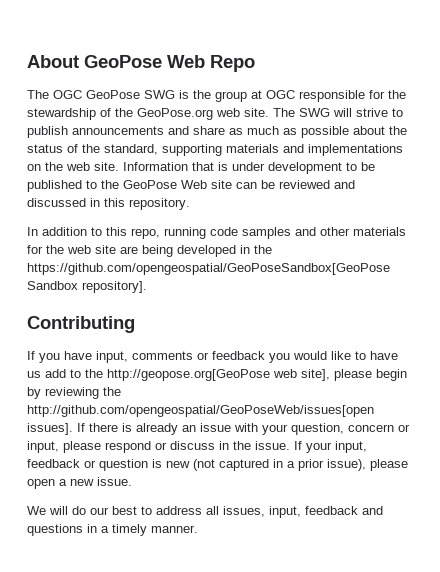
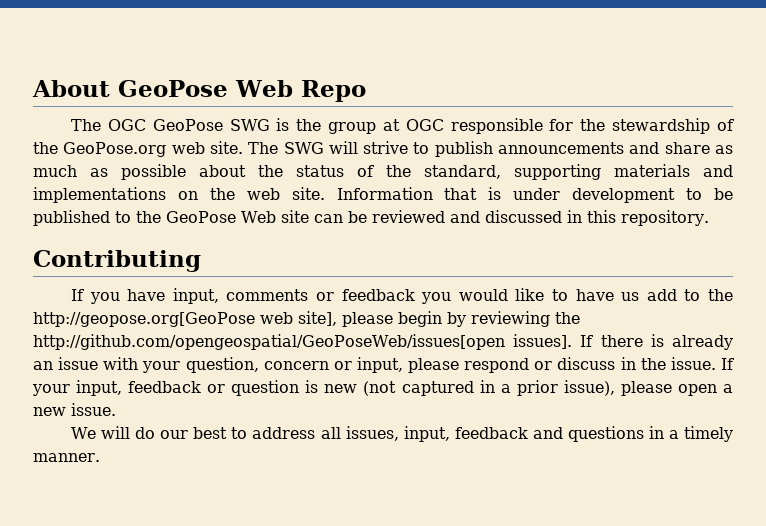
[27,227,406,239] [27,245,272,257] [27,263,390,275] [27,281,147,293] // In addition to this repo, running code samples and other materials for the web site are being developed in the https://github.com/opengeospatial/GeoPoseSandbox[GeoPose Sandbox repository]. -> (709, 218) none

